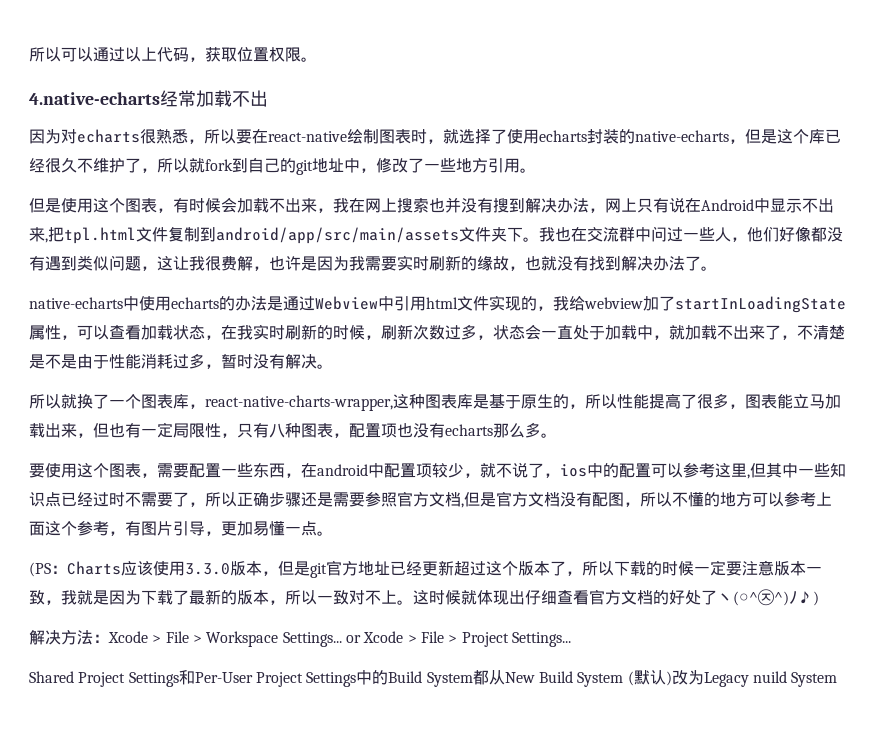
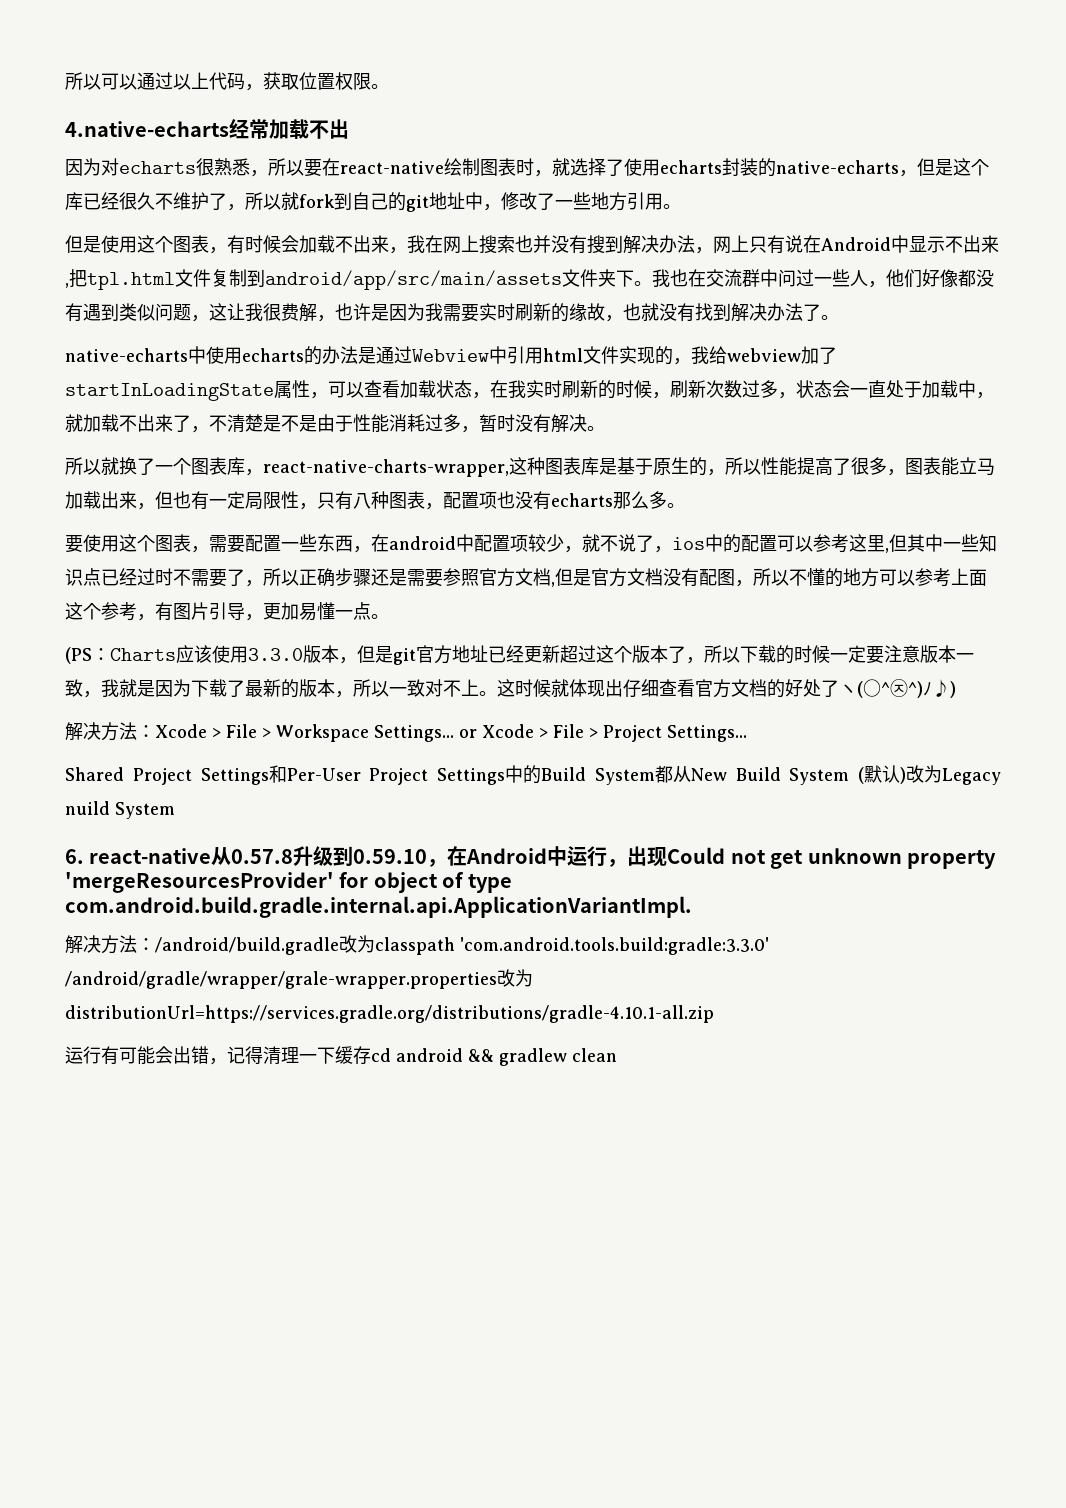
(838, 679) none -> [65,846,996,869] [65,872,512,893] [65,896,692,918] [65,935,769,955] [65,969,533,989] [65,1005,714,1023] [65,1046,617,1066] // 6. react-native从0.57.8升级到0.59.10，在Android中运行，出现Could not get unknown property 'mergeResourcesProvider' for object of type com.android.build.gradle.internal.api.ApplicationVariantImpl. // 解决方法：/android/build.gradle改为classpath 'com.android.tools.build:gradle:3.3.0' /android/gradle/wrapper/grale-wrapper.properties改为distributionUrl=https://services.gradle.org/distributions/gradle-4.10.1-all.zip // 运行有可能会出错，记得清理一下缓存cd android && gradlew clean

